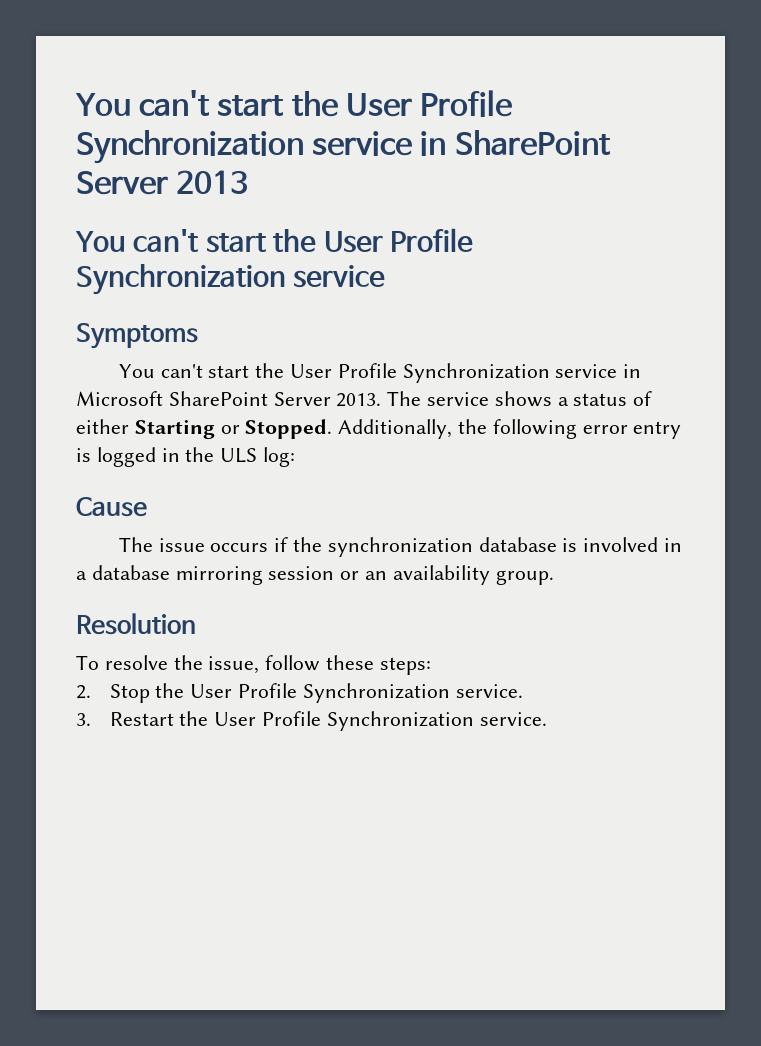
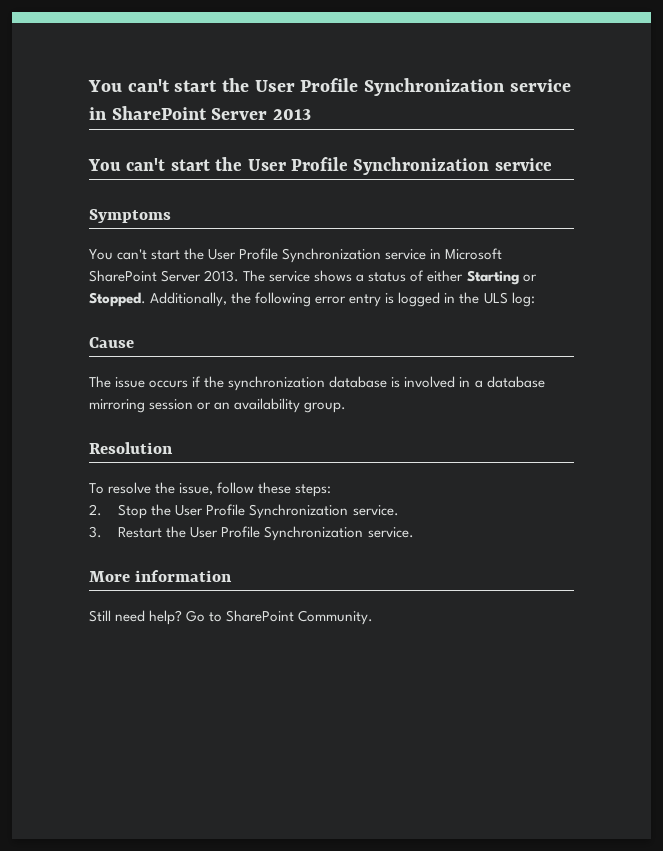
(547, 719) none -> [89,570,233,582] [89,610,374,625] // More information // Still need help? Go to SharePoint Community.

